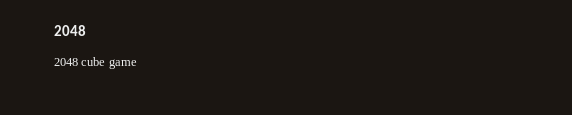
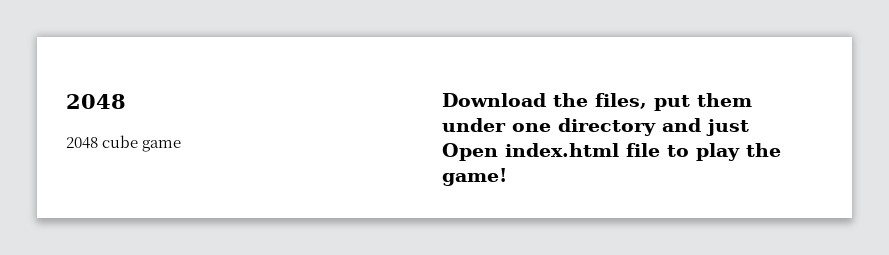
(137, 64) none -> [442,93,752,111] [442,118,749,136] [442,143,781,161] [442,168,507,186] // Download the files, put them under one directory and just Open index.html file to play the game!

